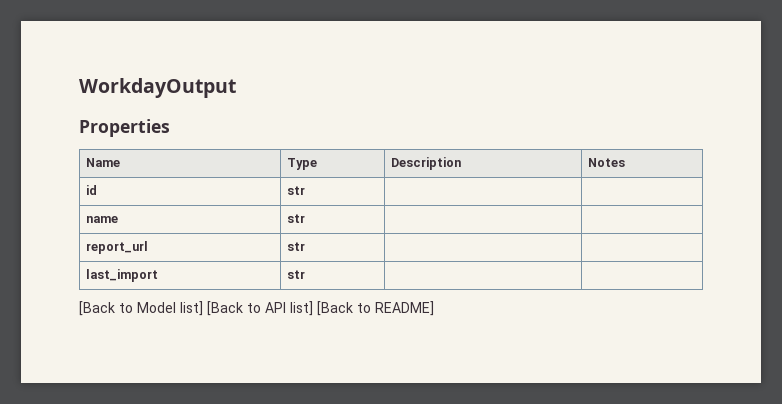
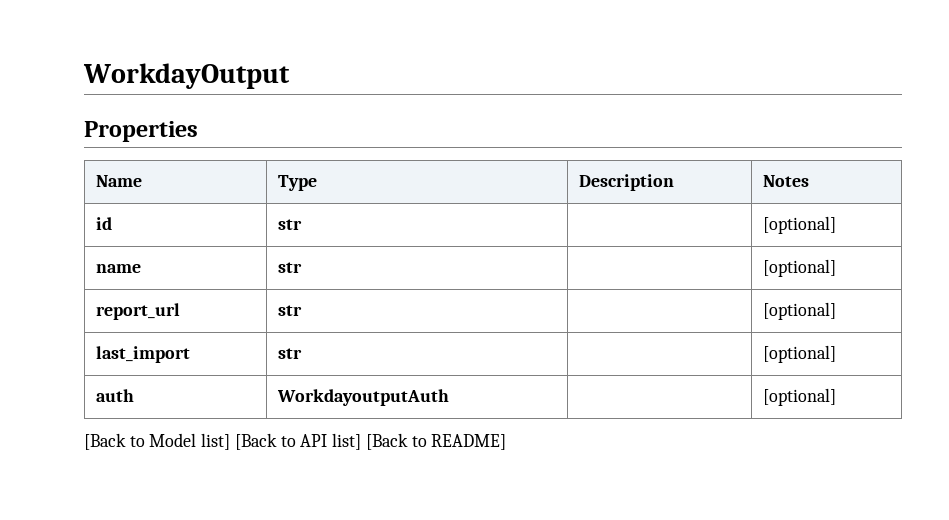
(305, 190) none -> [762,216,836,234] [optional]
(305, 218) none -> [762,259,836,277] [optional]
(305, 246) none -> [762,302,836,320] [optional]
(305, 274) none -> [762,345,836,363] [95,389,134,402] [276,389,449,406] [762,388,836,406] [optional] // auth | WorkdayoutputAuth | | [optional]

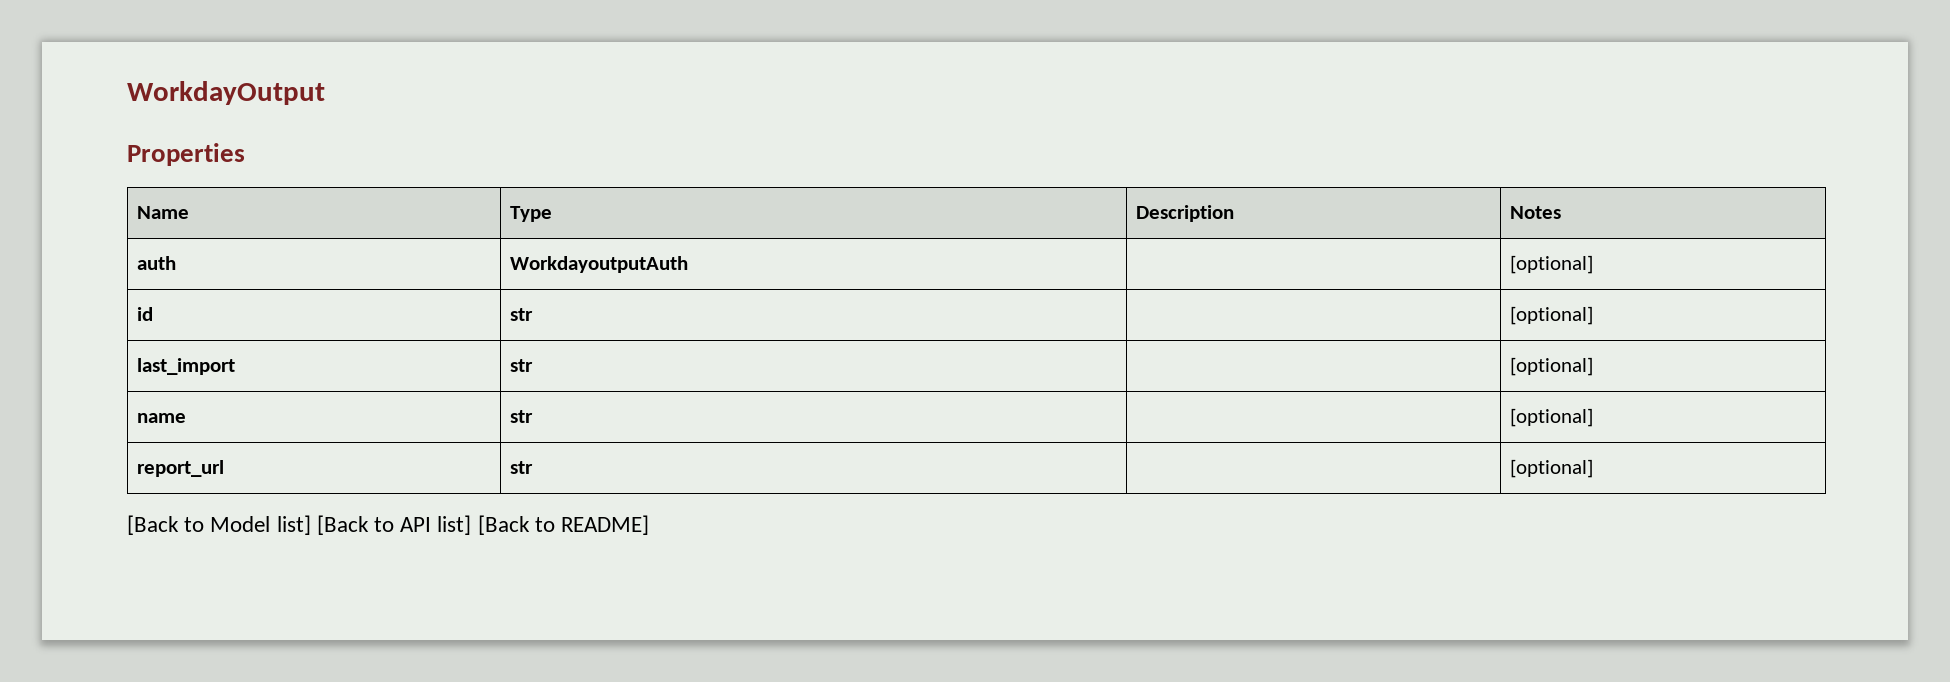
(809, 181) none -> [136,256,176,270] [509,256,688,273] [1509,255,1593,274] // auth | WorkdayoutputAuth | | [optional]
(836, 225) none -> [136,358,235,375] [509,359,533,372] [1509,357,1593,376] // last_import | str | | [optional]
[95,346,190,363] [277,348,302,359] [762,345,836,363] [95,389,134,402] [276,389,449,406] [762,388,836,406] // last_import | str | | [optional] // auth | WorkdayoutputAuth | | [optional] -> (1593, 468) none

